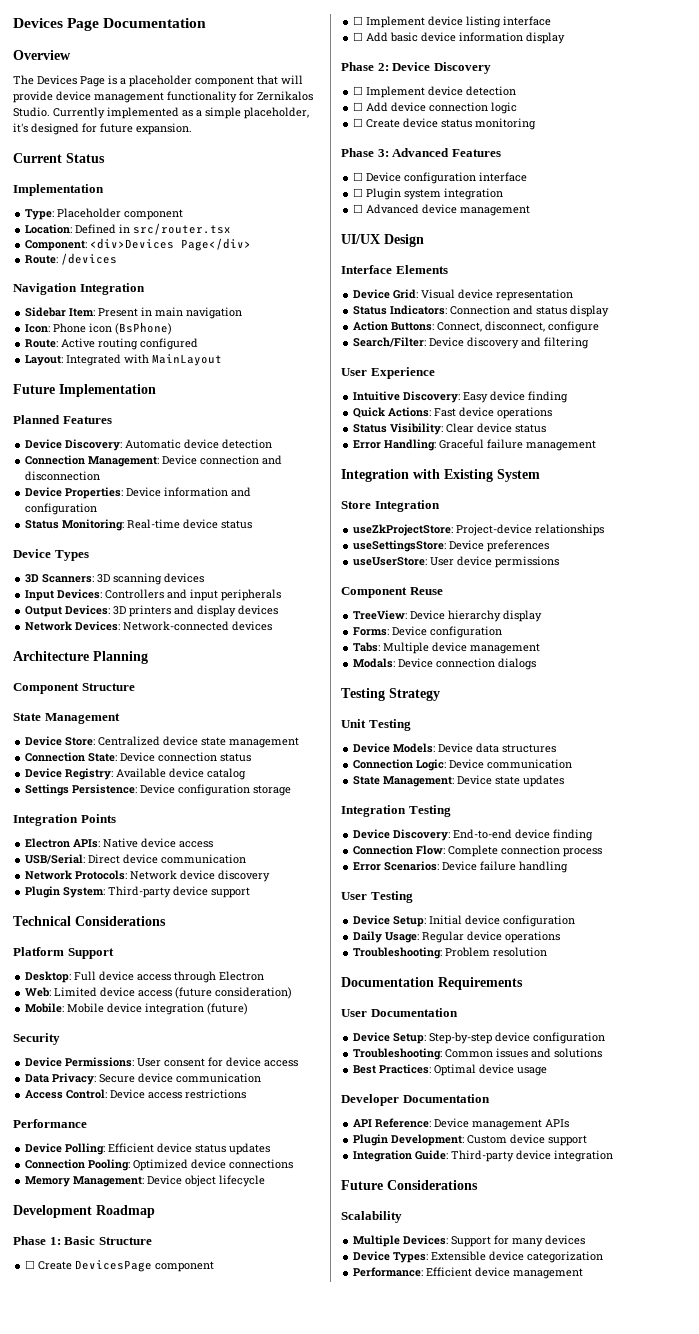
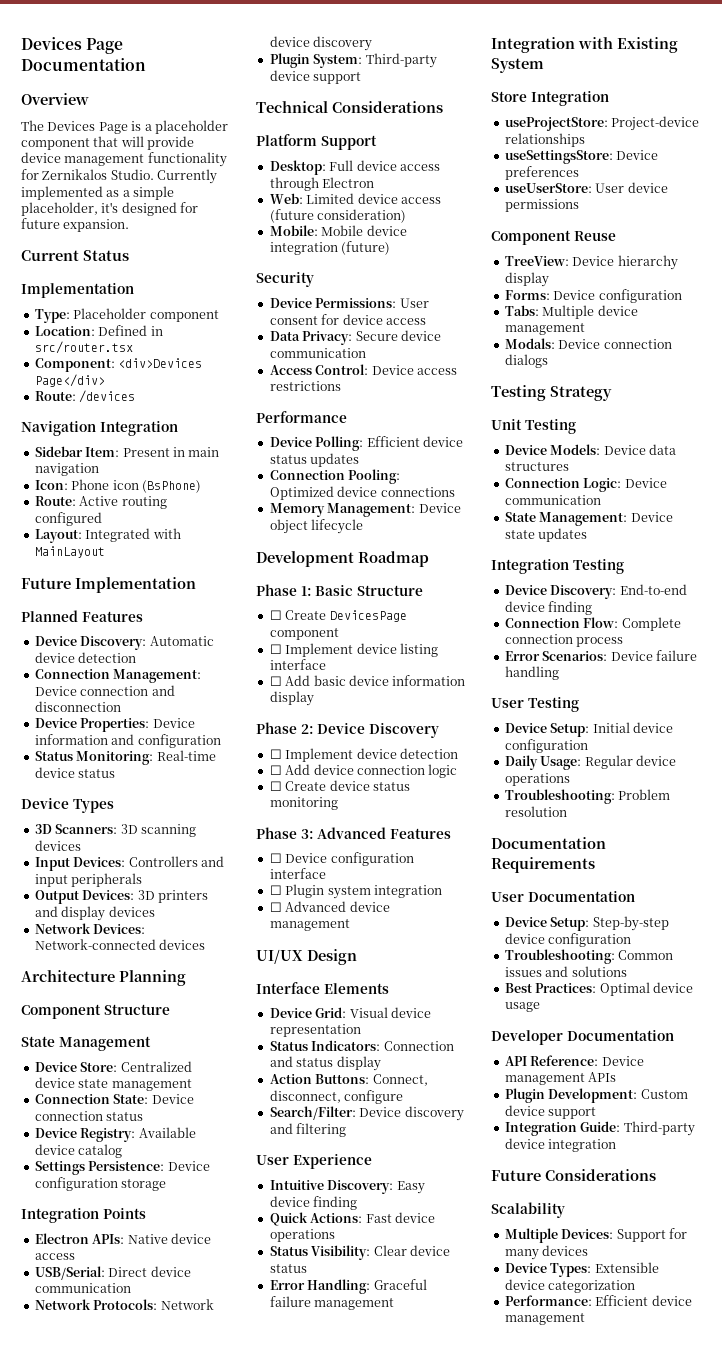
[353,524,454,536] useZkProjectStore: -> [504,117,608,131] useProjectStore:

